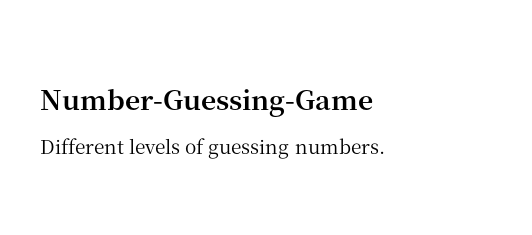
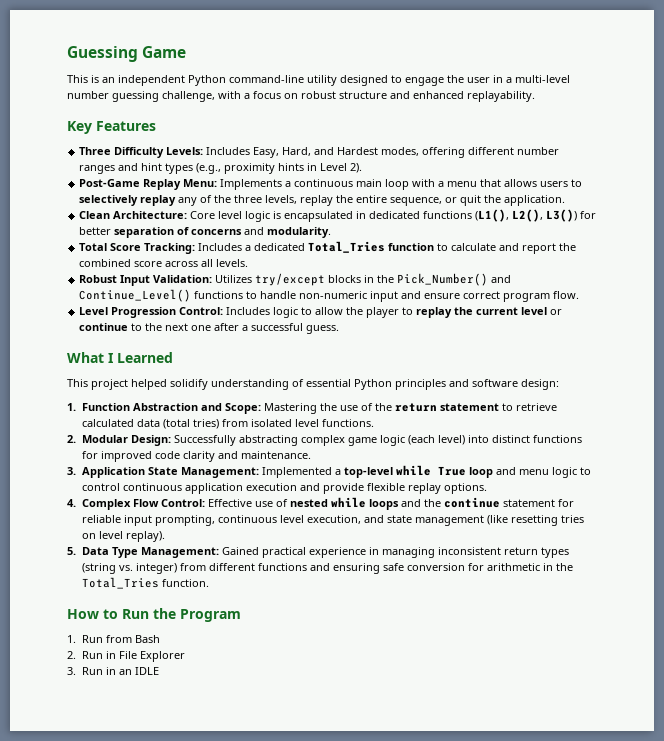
[40,88,373,117] [40,138,385,159] Number-Guessing-Game // Different levels of guessing numbers. -> [67,46,187,62] [67,75,570,86] [67,91,535,102] [67,121,156,134] [79,147,560,158] [79,163,363,174] [79,179,583,190] [79,195,566,206] [79,209,597,222] [79,227,332,238] [79,241,577,254] [79,259,249,267] [79,273,512,286] [79,289,580,302] [79,307,563,318] [79,323,340,334] [67,352,173,363] [67,379,559,390] [67,403,558,414] [82,419,375,429] [67,435,583,446] [82,451,312,462] [67,465,592,478] [82,483,488,494] [67,497,575,510] [82,515,585,526] [82,531,166,542] [67,547,570,558] [82,563,574,574] [82,577,210,589] [67,608,241,622] [67,635,161,643] [67,651,186,662] [67,667,160,675] Guessing Game // This is an independent Python command-line utility designed to engage the user in a multi-level number guessing challenge, with a focus on robust structure and enhanced replayability. // Key Features // Three Difficulty Levels: Includes Easy, Hard, and Hardest modes, offering different number ranges and hint types (e.g., proximity hints in Level 2). // Post-Game Replay Menu: Implements a continuous main loop with a menu that allows users to selectively replay any of the three levels, replay the entire sequence, or quit the application. // Clean Architecture: Core level logic is encapsulated in dedicated functions (L1(), L2(), L3()) for better separation of concerns and modularity. // Total Score Tracking: Includes a dedicated Total_Tries function to calculate and report the combined score across all levels. // Robust Input Validation: Utilizes try/except blocks in the Pick_Number() and Continue_Level() functions to handle non-numeric input and ensure correct program flow. // Level Progression Control: Includes logic to allow the player to replay the current level or continue to the next one after a successful guess. // What I Learned // This project helped solidify understanding of essential Python principles and software design: // 1. Function Abstraction and Scope: Mastering the use of the return statement to retrieve calculated data (total tries) from isolated level functions. // 2. Modular Design: Successfully abstracting complex game logic (each level) into distinct functions for improved code clarity and maintenance. // 3. Application State Management: Implemented a top-level while True loop and menu logic to control continuous application execution and provide flexible replay options. // 4. Complex Flow Control: Effective use of nested while loops and the continue statement for reliable input prompting, continuous level execution, and state management (like resetting tries on level replay). // 5. Data Type Management: Gained practical experience in managing inconsistent return types (string vs. integer) from different functions and ensuring safe conversion for arithmetic in the Total_Tries function. // How to Run the Program // 1. Run from Bash // 2. Run in File Explorer // 3. Run in an IDLE

